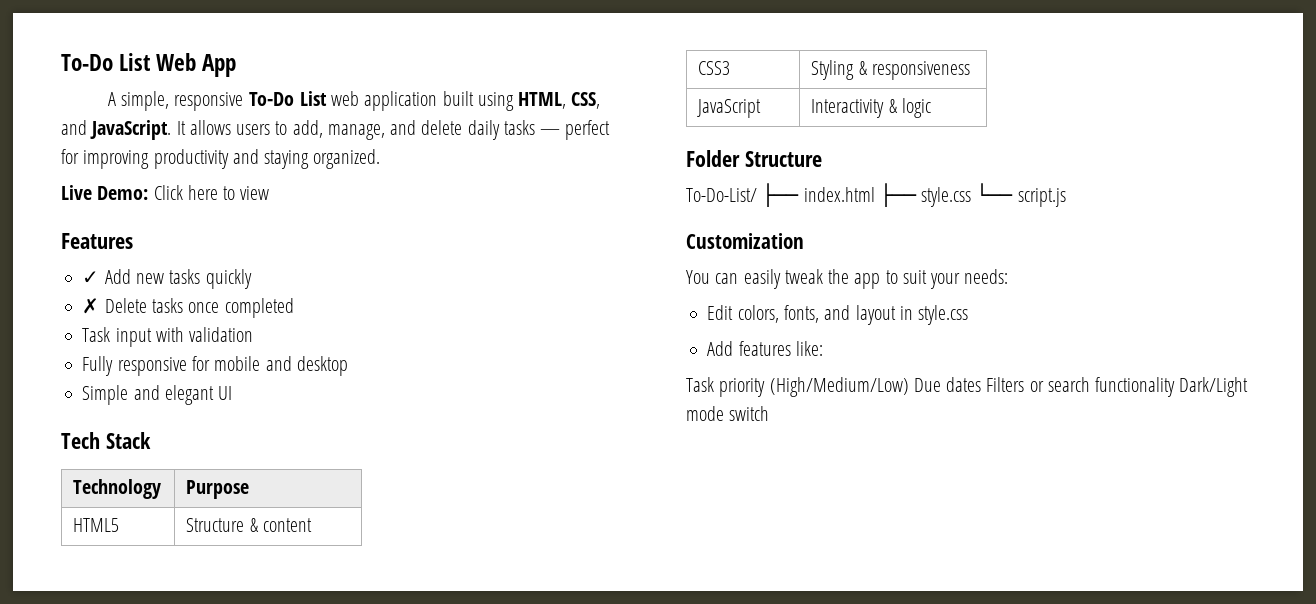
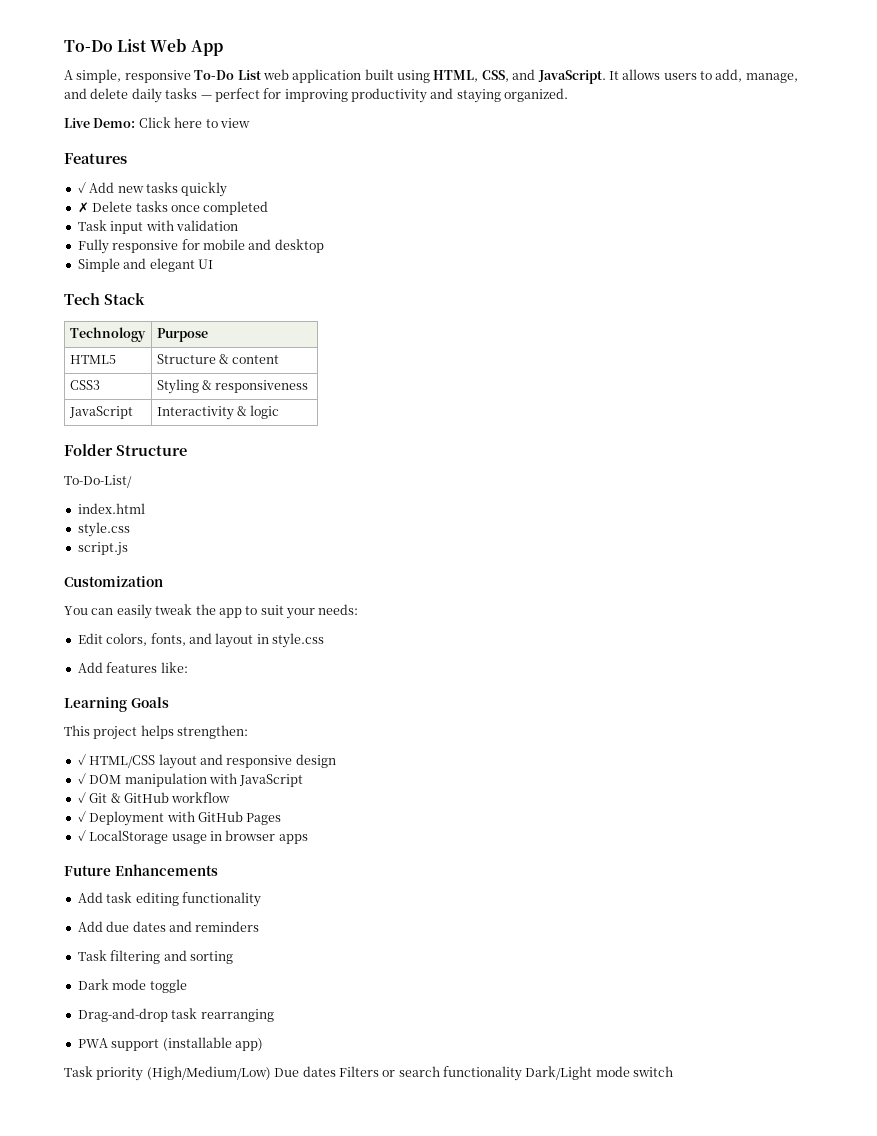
[762,183,800,207] ├── -> (132, 481) //
[879,183,1014,207] ├── style.css └── -> [77,522,130,537] // style.css //
(823, 348) none -> [64,697,169,712] [64,725,249,740] [77,754,336,769] [77,773,304,787] [77,792,231,803] [77,811,282,826] [77,830,308,844] [64,864,218,876] [77,892,261,907] [77,921,260,932] [77,950,233,964] [77,979,187,993] [77,1008,274,1022] [77,1037,263,1051] // Learning Goals // This project helps strengthen: // ✓ HTML/CSS layout and responsive design // ✓ DOM manipulation with JavaScript // ✓ Git & GitHub workflow // ✓ Deployment with GitHub Pages // ✓ LocalStorage usage in browser apps // Future Enhancements // Add task editing functionality // Add due dates and reminders // Task filtering and sorting // Dark mode toggle // Drag-and-drop task rearranging // PWA support (installable app)

